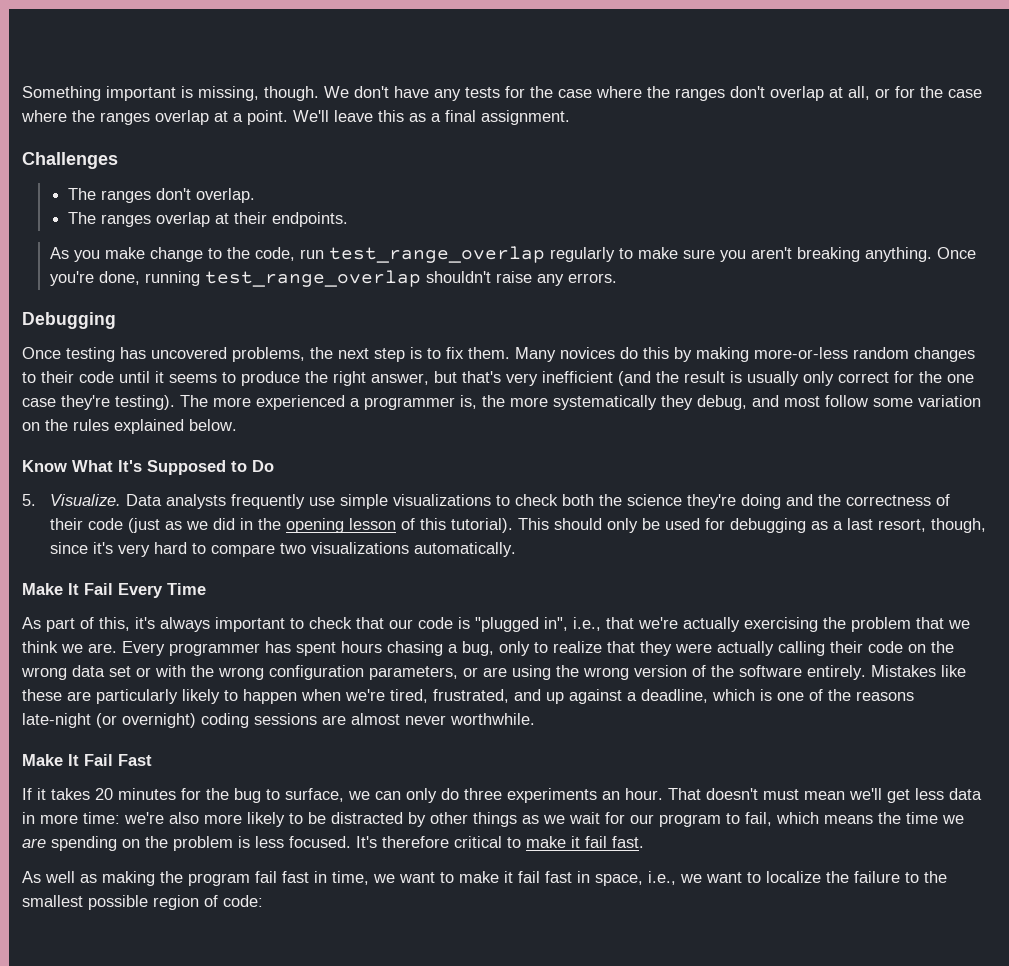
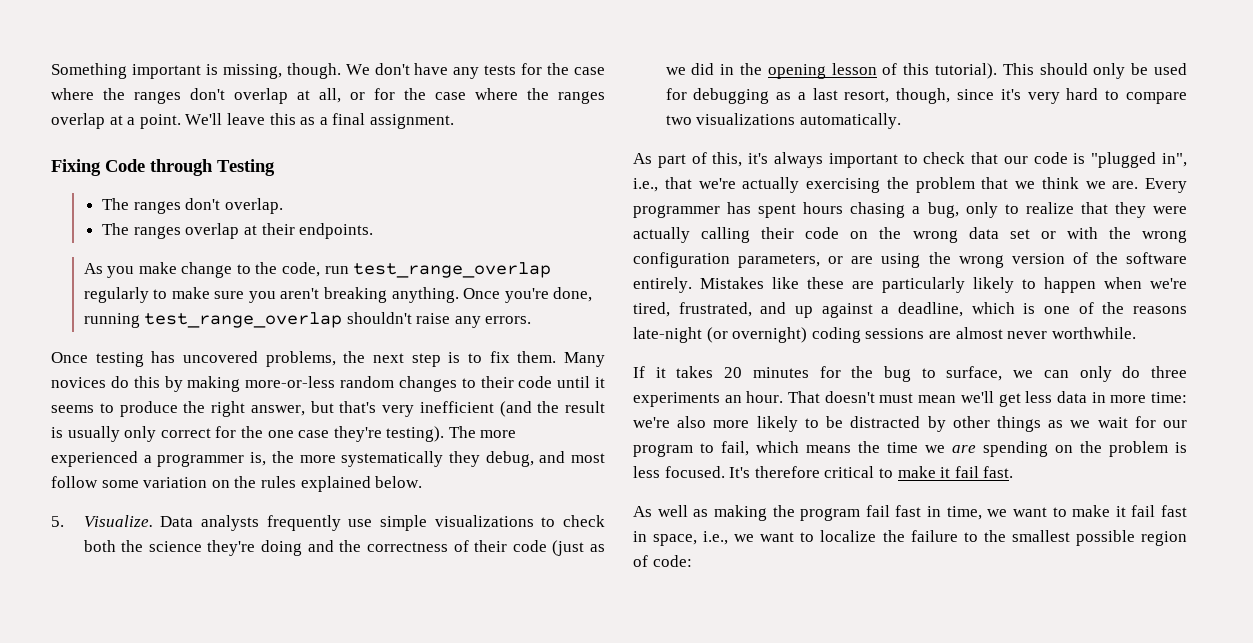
[22,152,118,169] Challenges -> [51,159,275,176] Fixing Code through Testing
[22,312,116,329] // Debugging -> (532, 320) none
[22,460,274,475] // Know What It's Supposed to Do -> (423, 482) none
[22,583,206,598] // Make It Fail Every Time -> (901, 121) none
[22,754,152,766] // Make It Fail Fast -> (1136, 333) none

